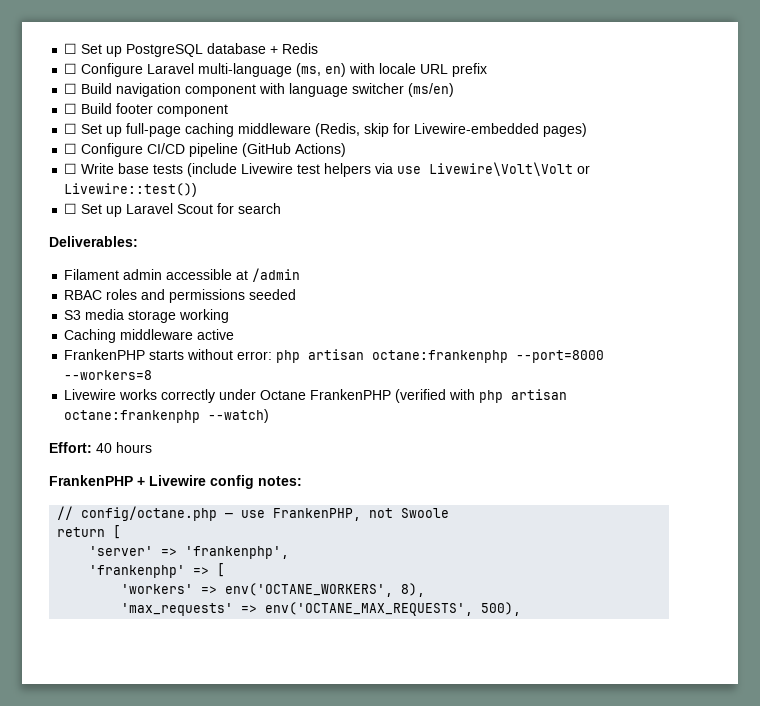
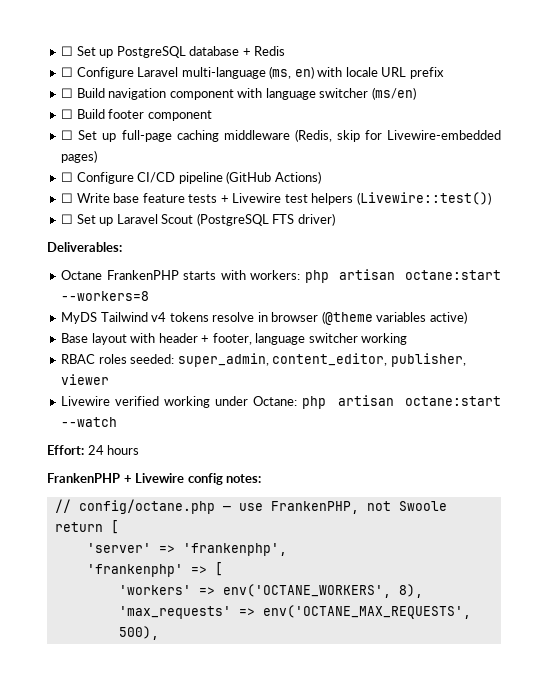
[153,162,591,177] [64,183,198,197] tests (include Livewire test helpers via use Livewire\Volt\Volt or Livewire::test()) -> [142,192,491,205] feature tests + Livewire test helpers (Livewire::test())
[217,203,282,214] [49,236,138,247] [64,268,301,282] [64,289,297,303] [64,309,230,323] [64,329,235,343] [64,349,605,363] [64,370,153,380] [64,389,568,403] [64,409,270,423] for search // Deliverables: // Filament admin accessible at /admin // RBAC roles and permissions seeded // S3 media storage working // Caching middleware active // FrankenPHP starts without error: php artisan octane:frankenphp --port=8000 --workers=8 // Livewire works correctly under Octane FrankenPHP (verified with php artisan octane:frankenphp --watch) -> [196,213,335,226] [47,242,122,252] [61,269,501,283] [61,291,150,301] [61,311,467,325] [61,333,408,345] [61,353,466,367] [61,374,110,385] [61,395,501,409] [61,417,118,427] (PostgreSQL FTS driver) // Deliverables: // Octane FrankenPHP starts with workers: php artisan octane:start --workers=8 // MyDS Tailwind v4 tokens resolve in browser (@theme variables active) // Base layout with header + footer, language switcher working // RBAC roles seeded: super_admin, content_editor, publisher, viewer // Livewire verified working under Octane: php artisan octane:start --watch
[96,443,112,453] 40 -> [87,445,104,455] 24

